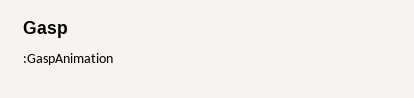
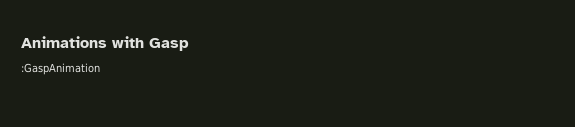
(23, 29) none -> [21,36,144,48] Animations with

